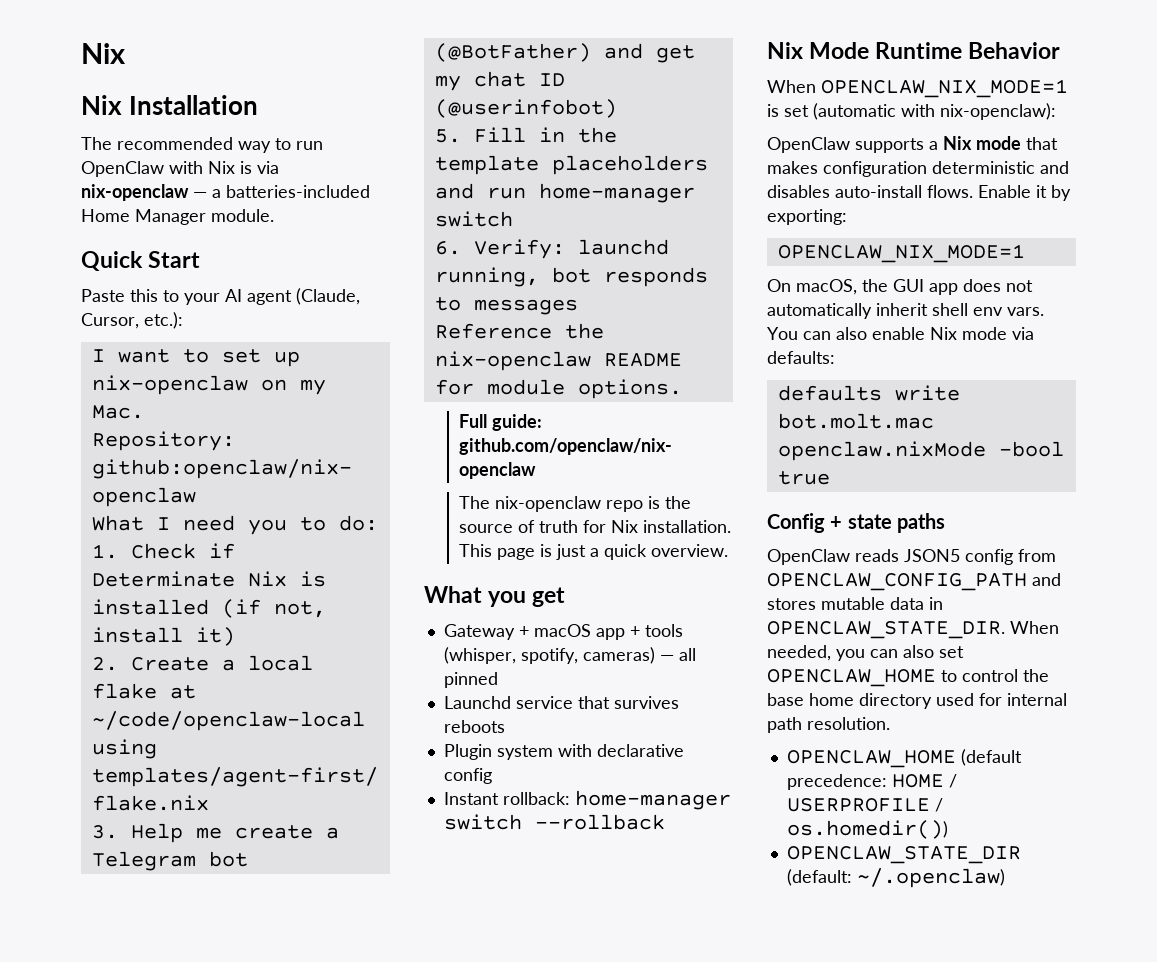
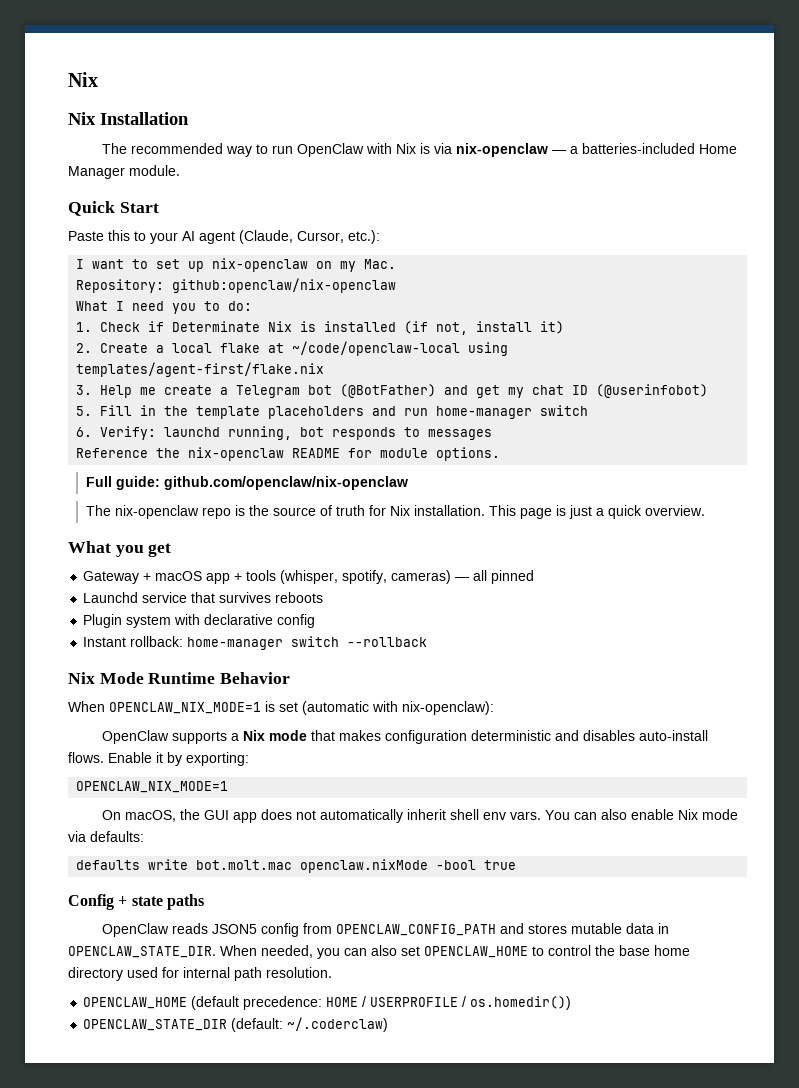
[856,868,1005,888] ~/.openclaw) -> [287,1017,389,1032] ~/.coderclaw)

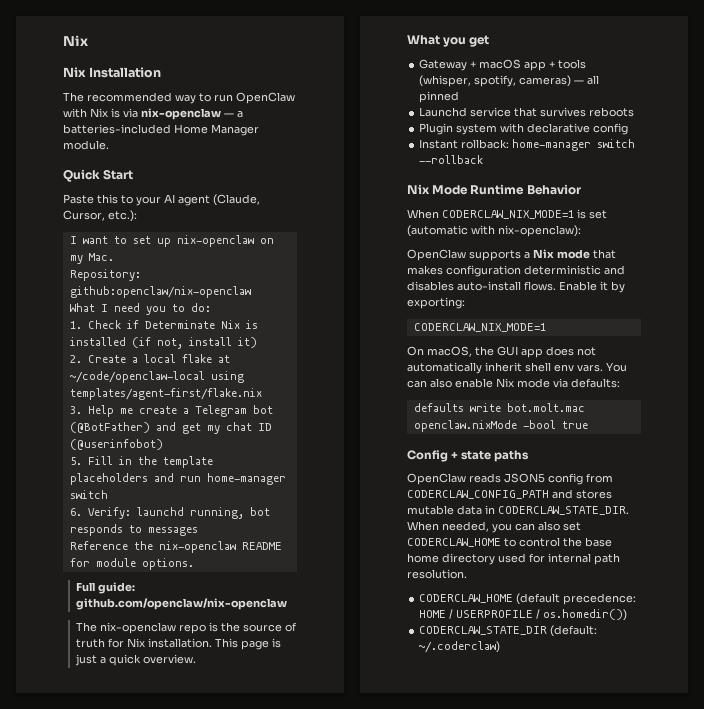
[109,702,261,714] OPENCLAW_NIX_MODE=1 -> [442,210,574,219] CODERCLAW_NIX_MODE=1
[76,781,229,793] OPENCLAW_NIX_MODE=1 -> [413,323,546,332] CODERCLAW_NIX_MODE=1
[335,924,496,936] OPENCLAW_CONFIG_PATH -> [407,490,549,499] CODERCLAW_CONFIG_PATH
[68,946,216,958] OPENCLAW_STATE_DIR. -> [498,506,629,515] CODERCLAW_STATE_DIR.
[424,946,528,958] OPENCLAW_HOME -> [407,538,501,547] CODERCLAW_HOME
[83,997,188,1009] OPENCLAW_HOME -> [419,594,514,603] CODERCLAW_HOME
[83,1019,228,1031] OPENCLAW_STATE_DIR -> [419,626,548,635] CODERCLAW_STATE_DIR

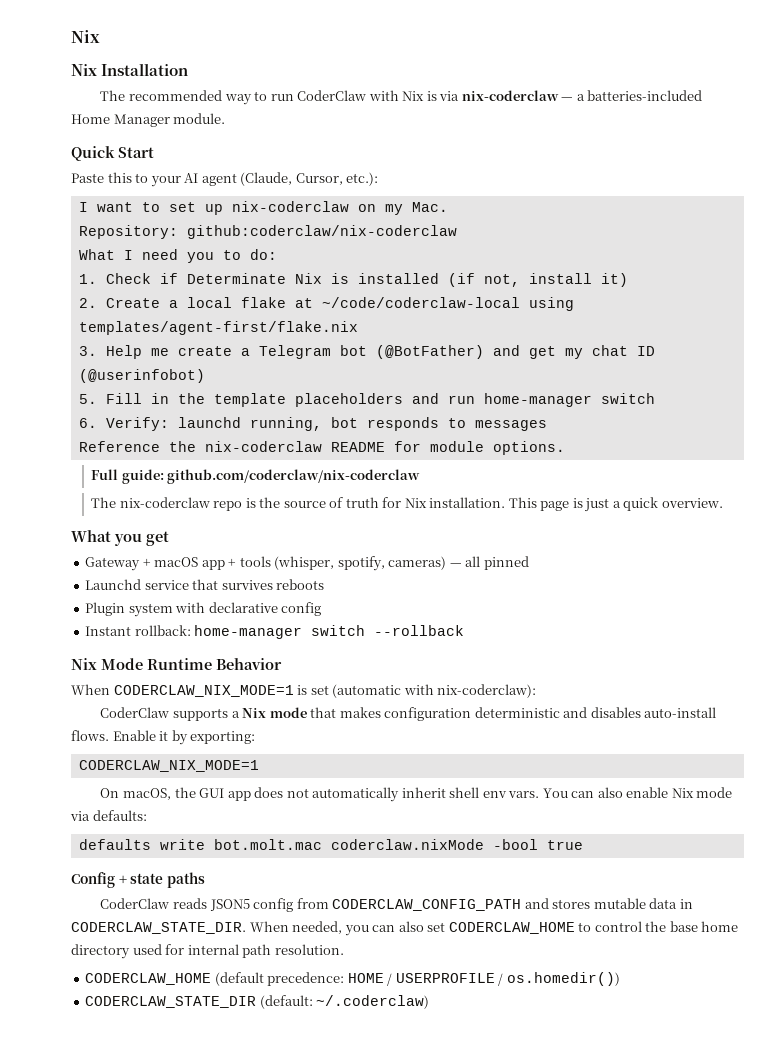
[236,92,295,104] OpenClaw -> [297,90,367,101] CoderClaw
[141,108,221,120] nix-openclaw -> [461,90,559,101] nix-coderclaw
[176,235,254,247] nix-openclaw -> [231,201,349,212] nix-coderclaw
[69,286,251,298] github:openclaw/nix-openclaw -> [186,225,457,239] github:coderclaw/nix-coderclaw
[69,371,205,383] ~/code/openclaw-local -> [321,297,520,308] ~/code/coderclaw-local
[158,541,236,553] nix-openclaw -> [204,441,322,452] nix-coderclaw
[75,598,287,610] [75,622,176,634] github.com/openclaw/nix-openclaw // The nix-openclaw -> [167,469,421,484] [91,497,210,508] github.com/coderclaw/nix-coderclaw // The nix-coderclaw
[498,225,581,237] [407,249,466,261] nix-openclaw): // OpenClaw -> [437,684,537,698] [100,707,170,718] nix-coderclaw): // CoderClaw
[413,420,517,432] openclaw.nixMode -> [330,839,484,850] coderclaw.nixMode
[407,473,466,485] OpenClaw -> [100,898,170,909] CoderClaw

